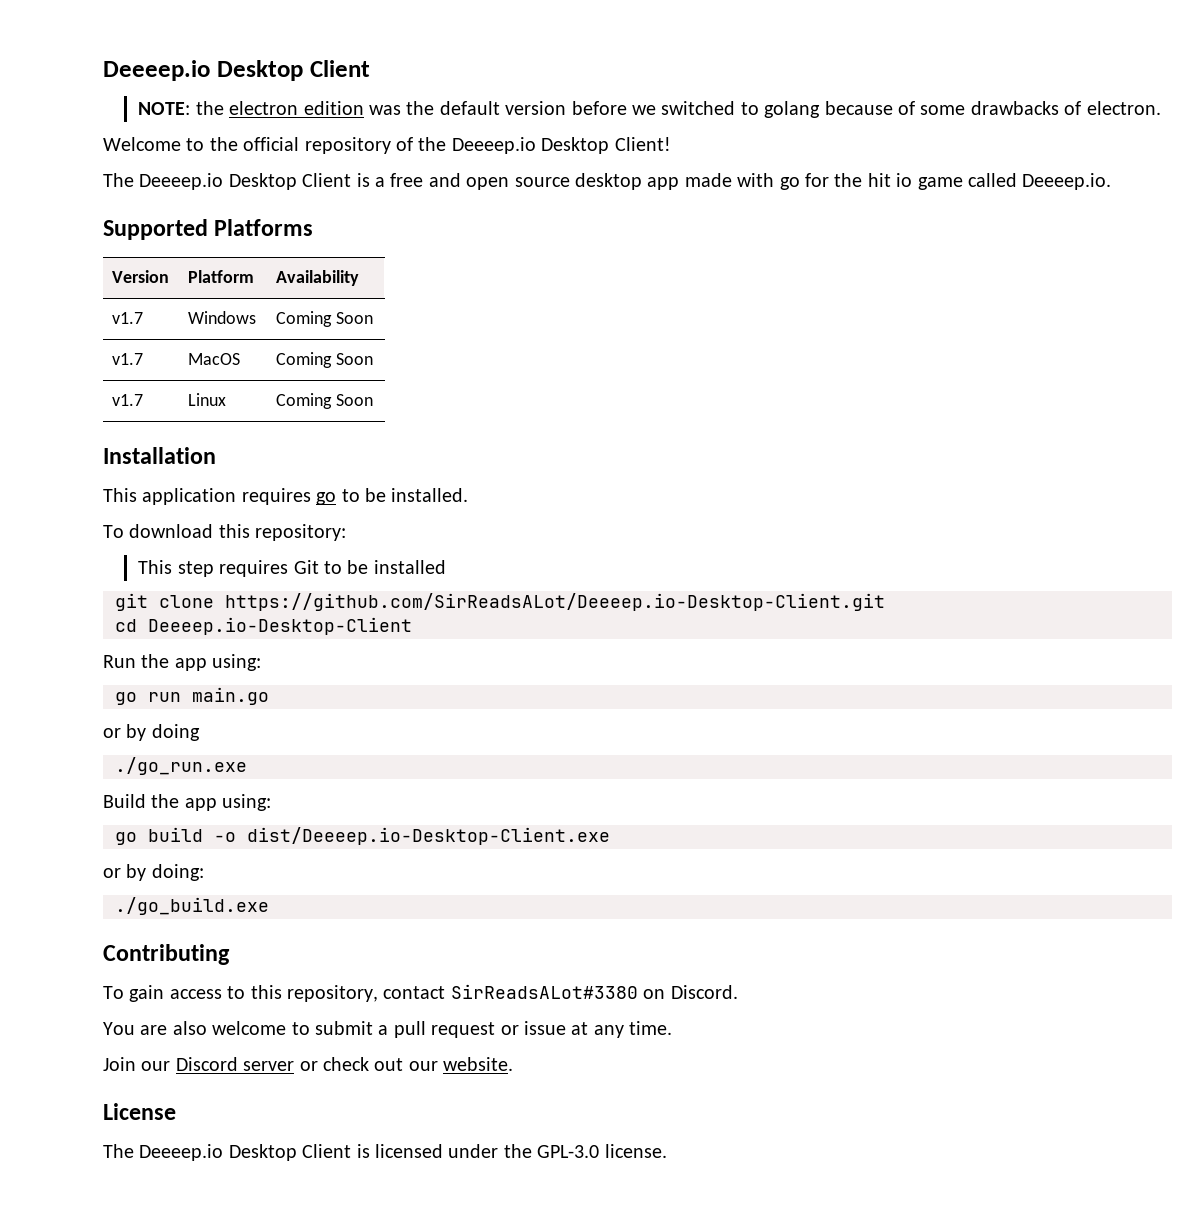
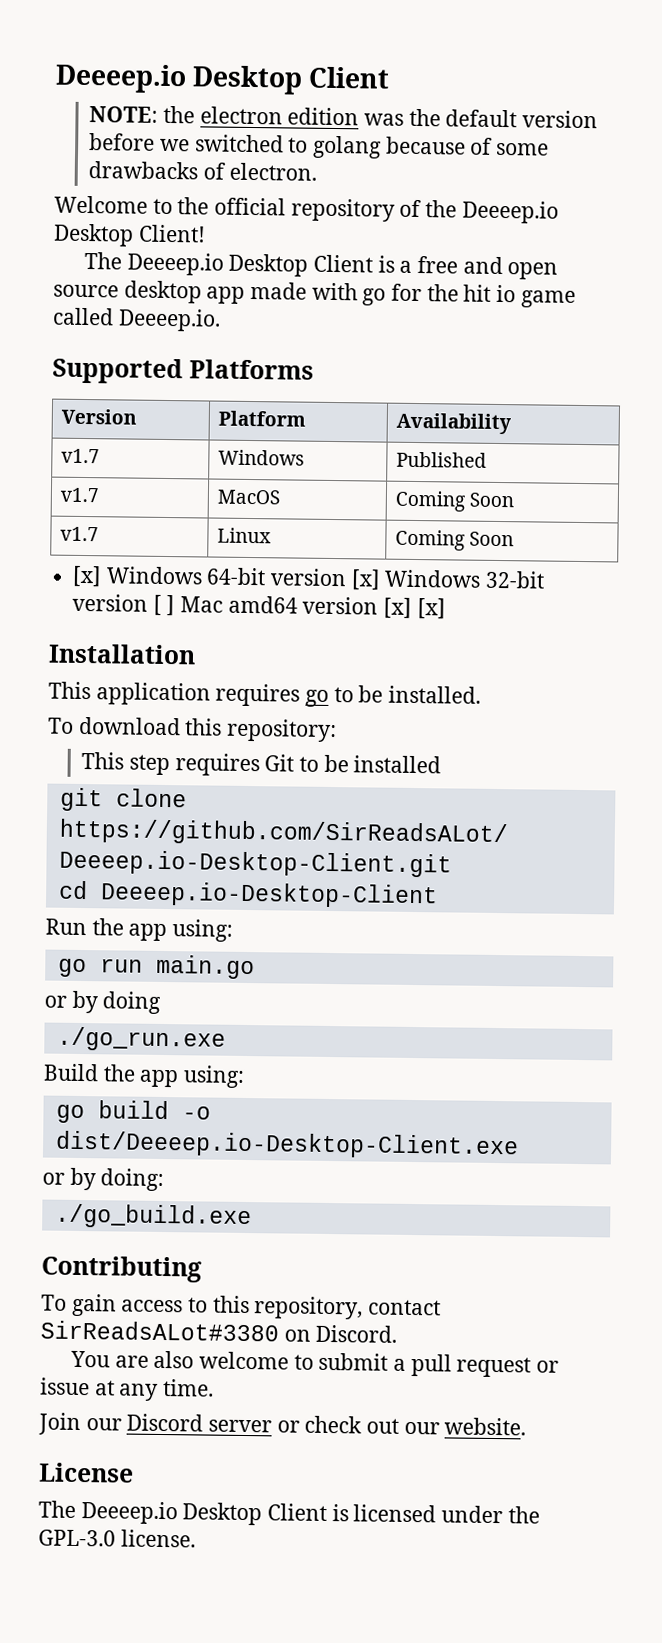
[276,311,374,327] Coming Soon -> [395,451,487,468] Published
(374, 400) none -> [72,565,546,591] [72,593,446,620] // [x] Windows 64-bit version [x] Windows 32-bit version [ ] Mac amd64 version [x] [x]

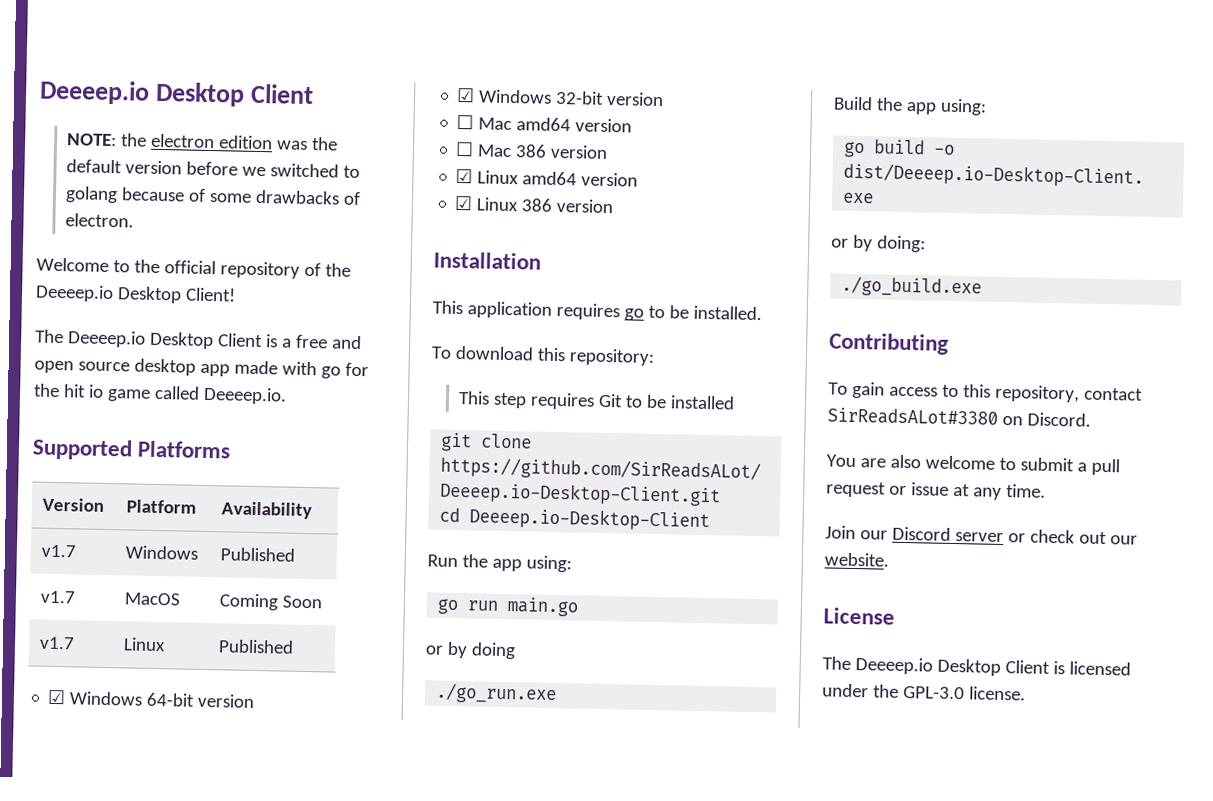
[394,529,515,551] [72,565,103,588] Coming Soon // [x] -> [218,639,295,654] [47,689,67,705] Published // ☑
[350,569,381,591] [x] -> [456,87,476,103] // ☑
[152,594,176,617] [ ] -> [456,114,475,130] // ☐
[383,597,446,620] [x] [x] -> [455,141,609,159] [455,168,639,187] [454,195,615,214] // ☐ Mac 386 version // ☑ Linux amd64 version // ☑ Linux 386 version

